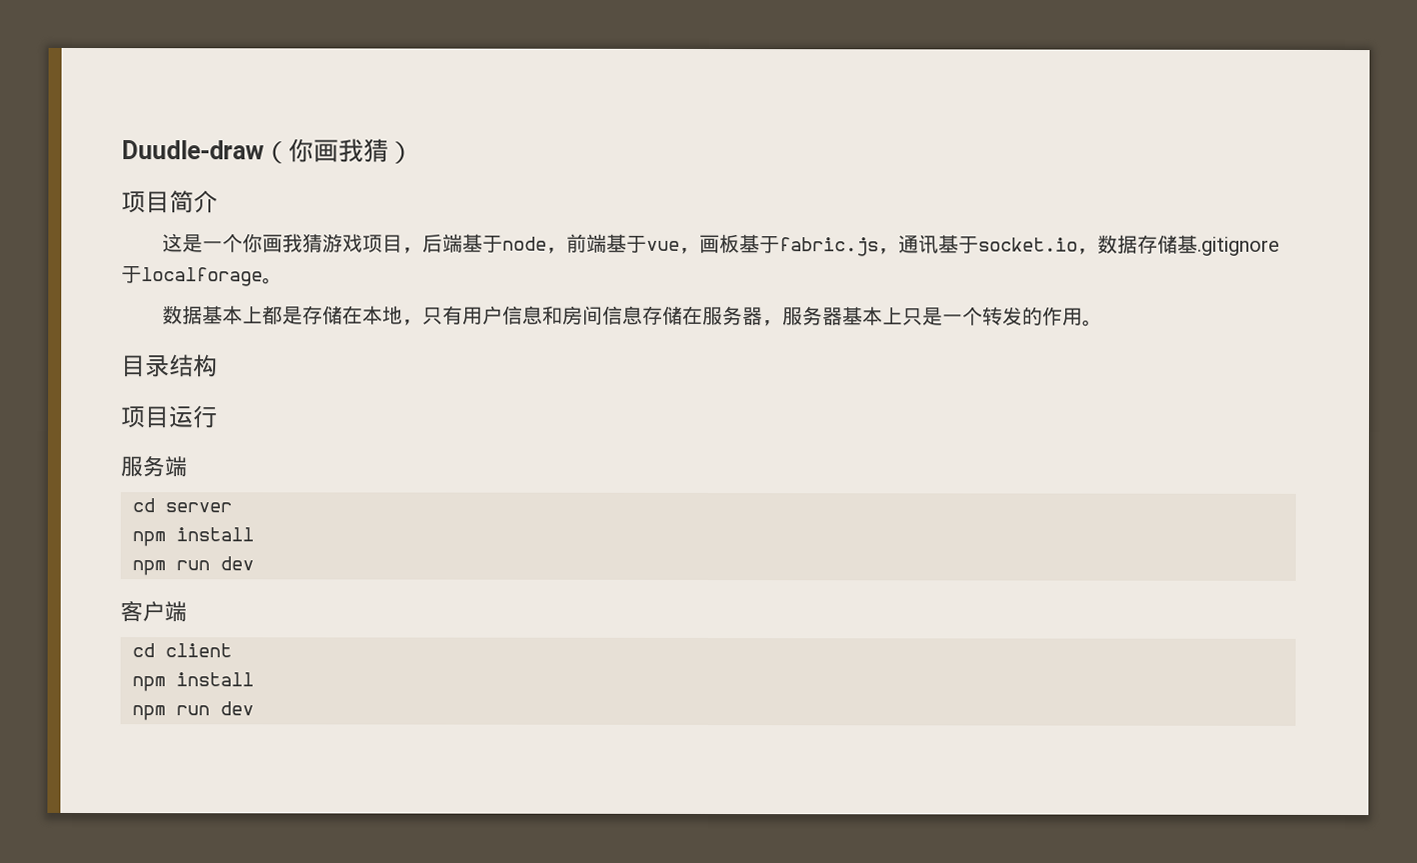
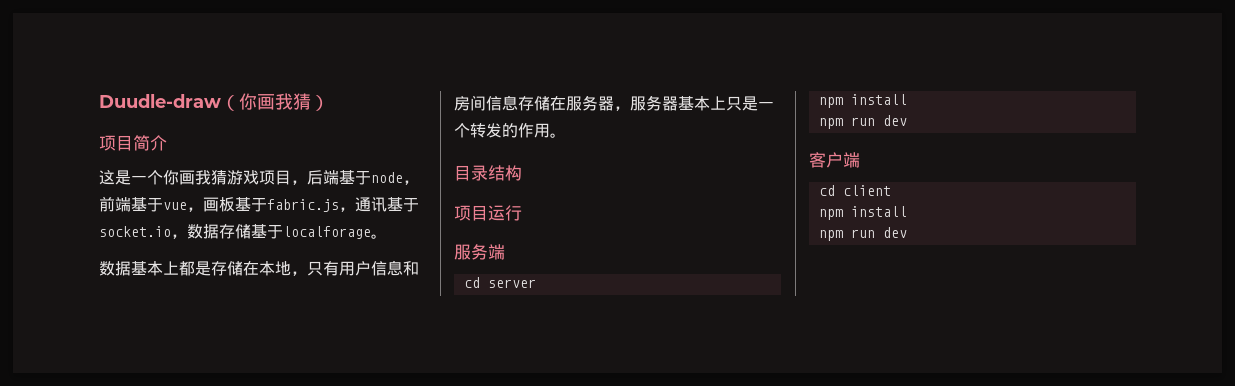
[1197,236,1281,256] .gitignore -> (267, 231) none

